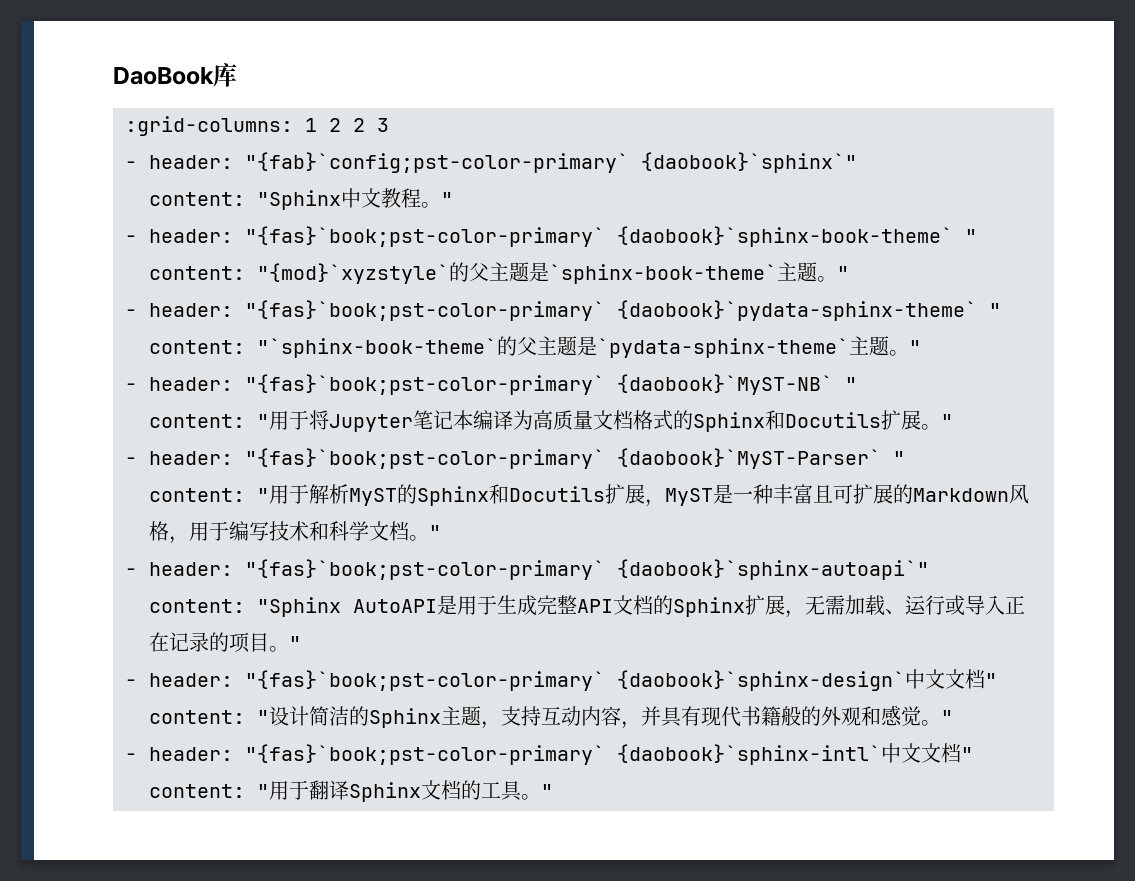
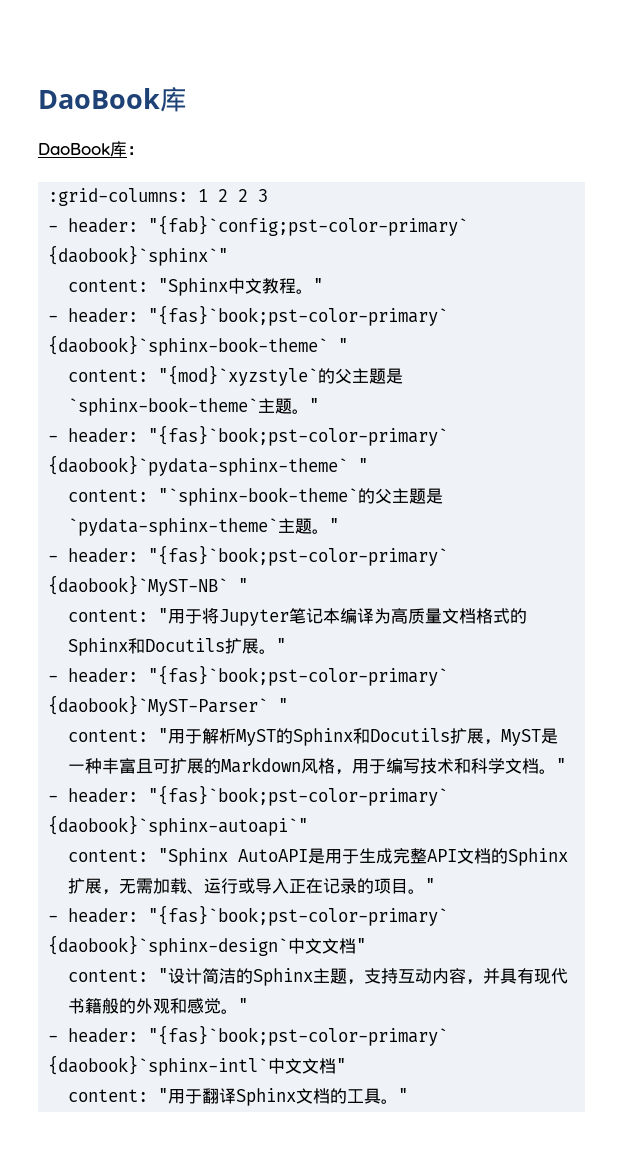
[113,62,237,87] DaoBook库 -> [38,87,187,112] [38,141,144,157] DaoBook库 // DaoBook库：

